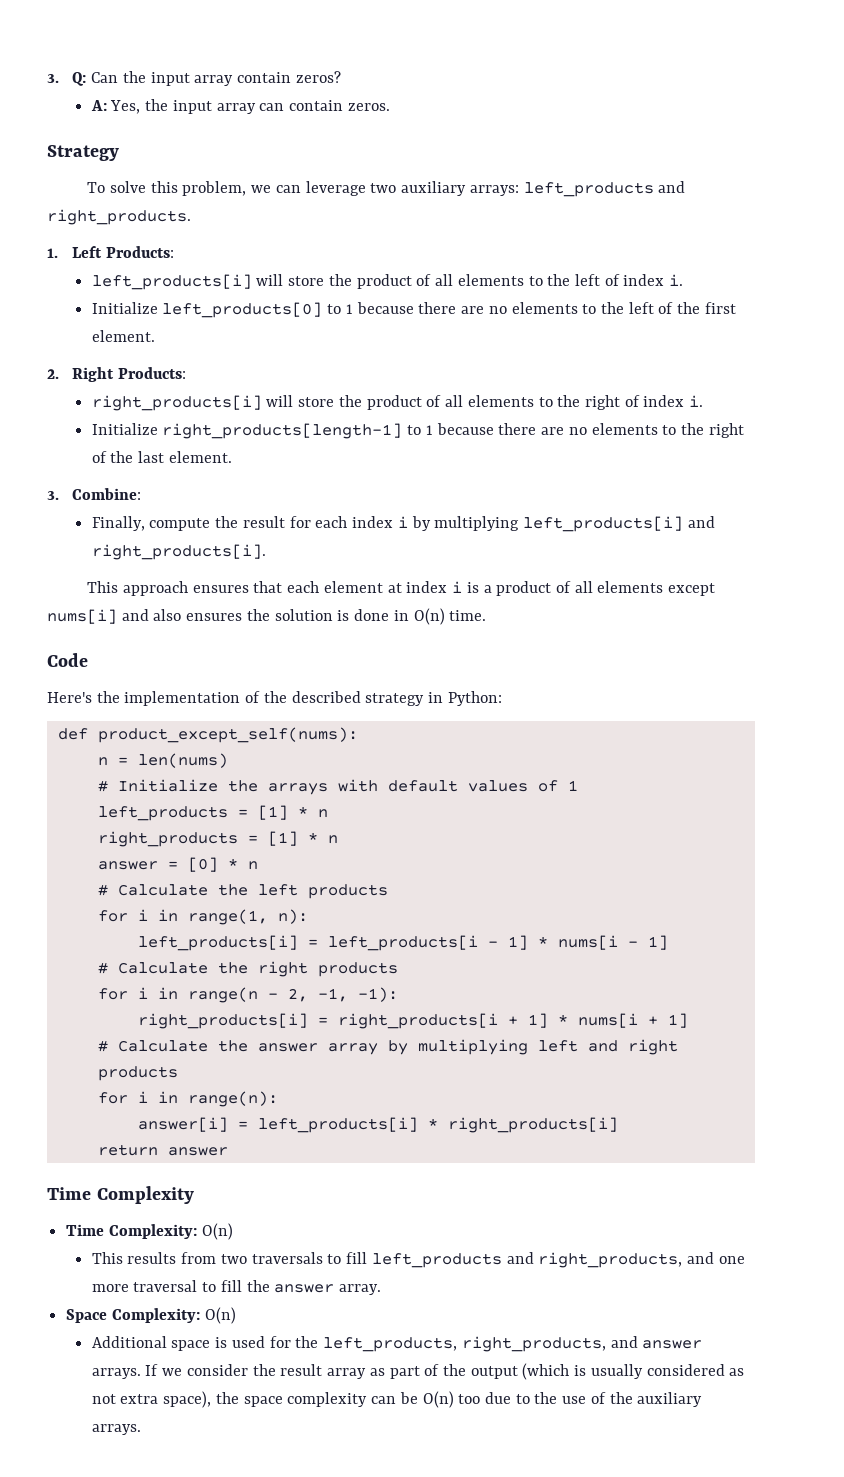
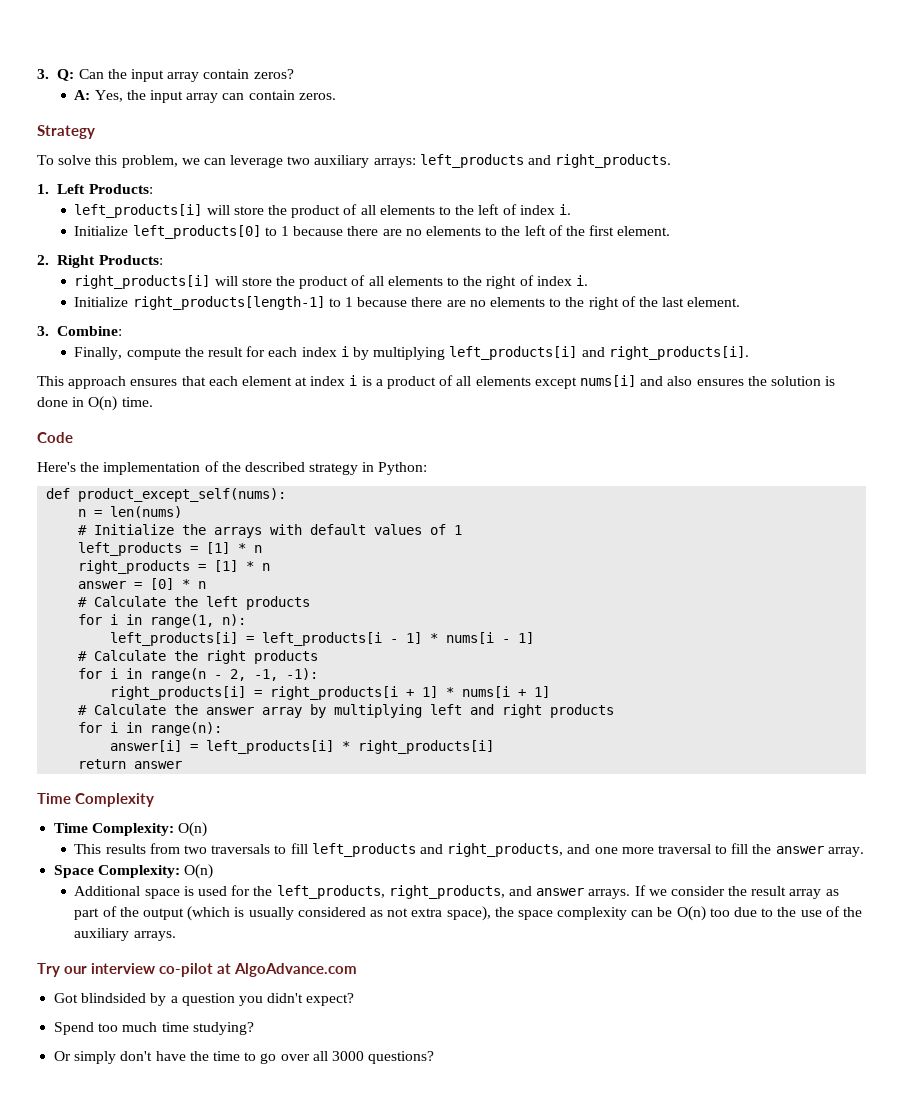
(141, 1429) none -> [37,963,357,977] [54,993,355,1006] [54,1022,254,1035] [54,1051,435,1064] // Try our interview co-pilot at AlgoAdvance.com // Got blindsided by a question you didn't expect? // Spend too much time studying? // Or simply don't have the time to go over all 3000 questions?

